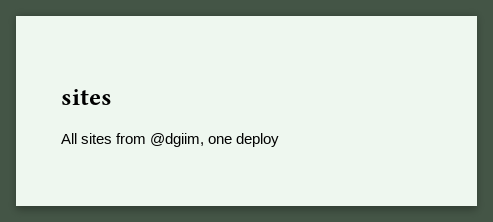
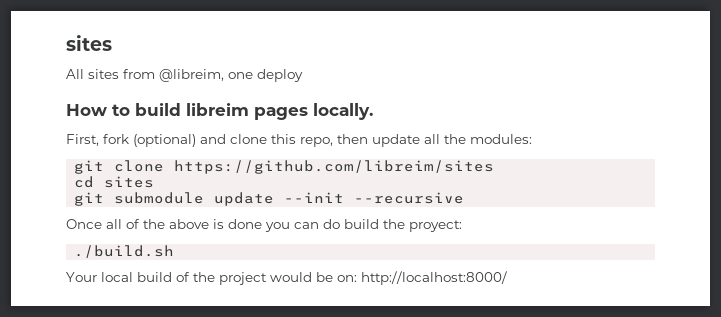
[150,133,205,147] @dgiim, -> [159,69,224,82] @libreim,
(280, 140) none -> [66,103,373,120] [66,134,532,147] [74,160,495,174] [74,176,155,188] [74,192,465,206] [66,219,462,232] [74,245,175,258] [66,271,507,285] // How to build libreim pages locally. // First, fork (optional) and clone this repo, then update all the modules: // git clone https://github.com/libreim/sites // cd sites // git submodule update --init --recursive // Once all of the above is done you can do build the proyect: // ./build.sh // Your local build of the project would be on: http://localhost:8000/

